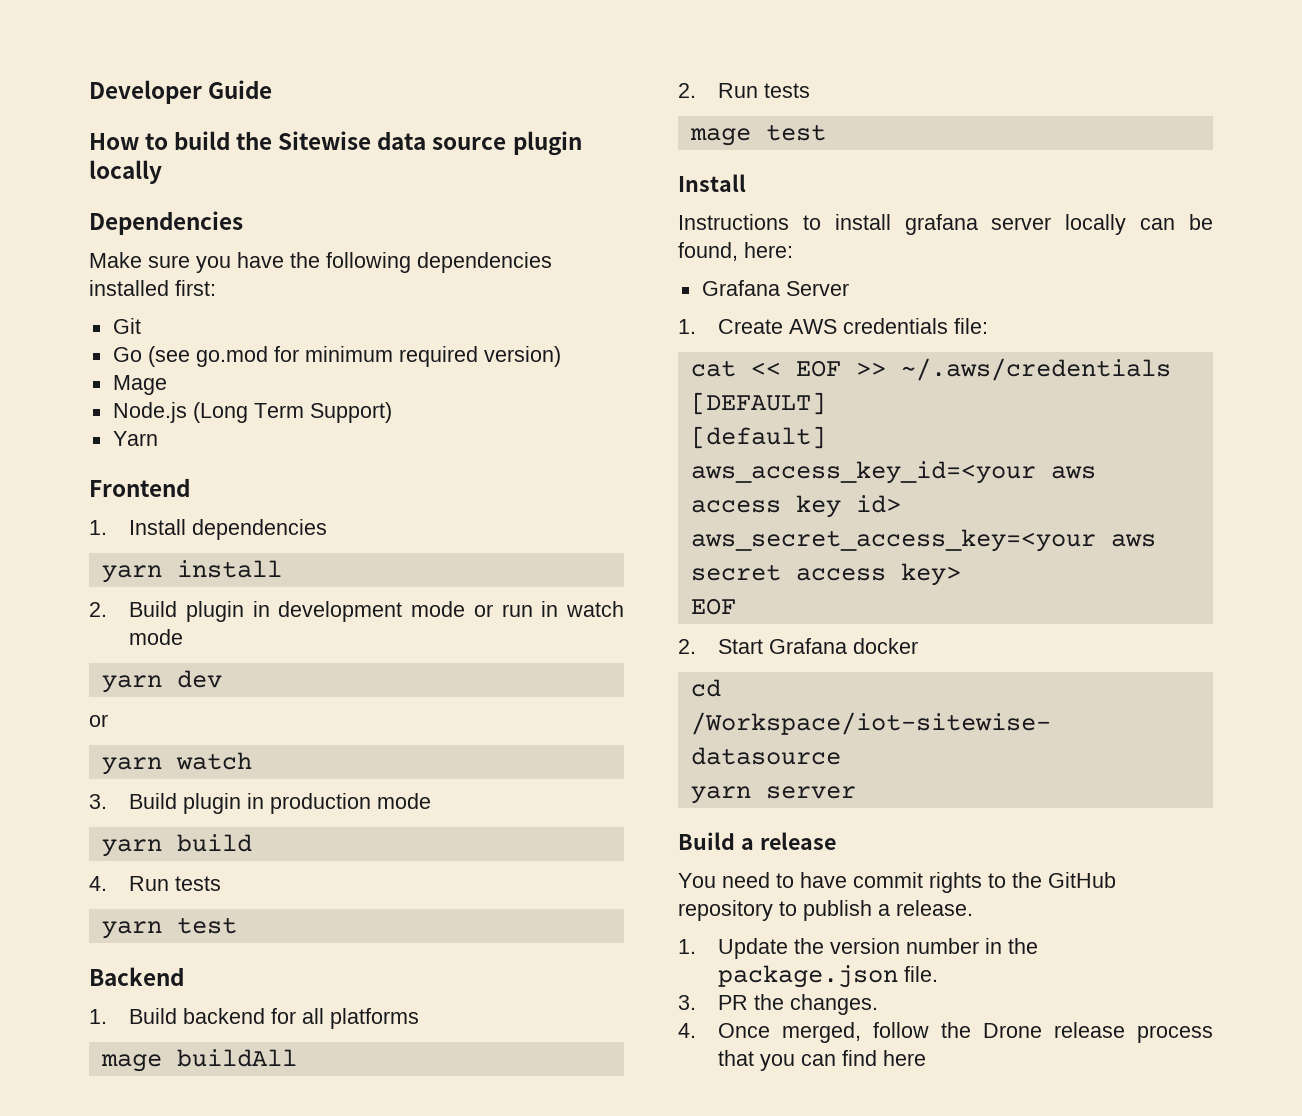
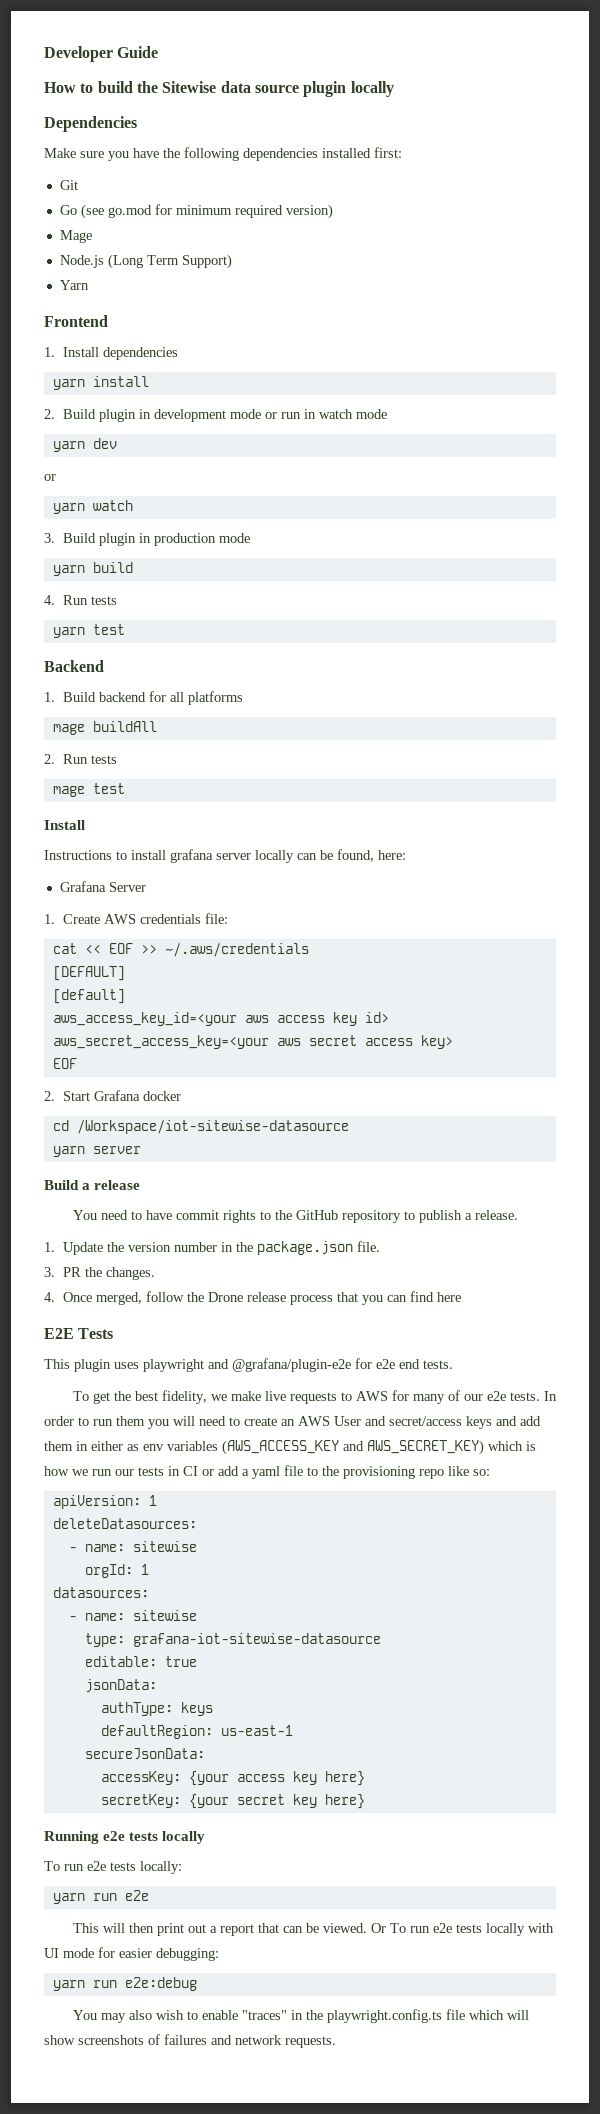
(927, 1058) none -> [44,1328,114,1339] [44,1358,453,1372] [72,1390,557,1404] [44,1416,541,1429] [44,1440,536,1455] [44,1465,490,1479] [52,1495,157,1509] [52,1518,197,1529] [68,1541,197,1552] [84,1564,149,1578] [52,1587,149,1598] [68,1610,197,1621] [84,1633,381,1647] [84,1656,197,1667] [84,1679,157,1693] [100,1702,213,1716] [100,1725,293,1739] [84,1748,205,1760] [100,1771,365,1786] [100,1794,365,1809] [44,1831,206,1844] [44,1861,182,1874] [52,1890,149,1904] [72,1923,554,1936] [44,1947,219,1961] [52,1977,197,1991] [72,2009,529,2023] [44,2034,336,2048] // E2E Tests // This plugin uses playwright and @grafana/plugin-e2e for e2e end tests. // To get the best fidelity, we make live requests to AWS for many of our e2e tests. In order to run them you will need to create an AWS User and secret/access keys and add them in either as env variables (AWS_ACCESS_KEY and AWS_SECRET_KEY) which is how we run our tests in CI or add a yaml file to the provisioning repo like so: // apiVersion: 1 // deleteDatasources: // - name: sitewise // orgId: 1 // datasources: // - name: sitewise // type: grafana-iot-sitewise-datasource // editable: true // jsonData: // authType: keys // defaultRegion: us-east-1 // secureJsonData: // accessKey: {your access key here} // secretKey: {your secret key here} // Running e2e tests locally // To run e2e tests locally: // yarn run e2e // This will then print out a report that can be viewed. Or To run e2e tests locally with UI mode for easier debugging: // yarn run e2e:debug // You may also wish to enable "traces" in the playwright.config.ts file which will show screenshots of failures and network requests.

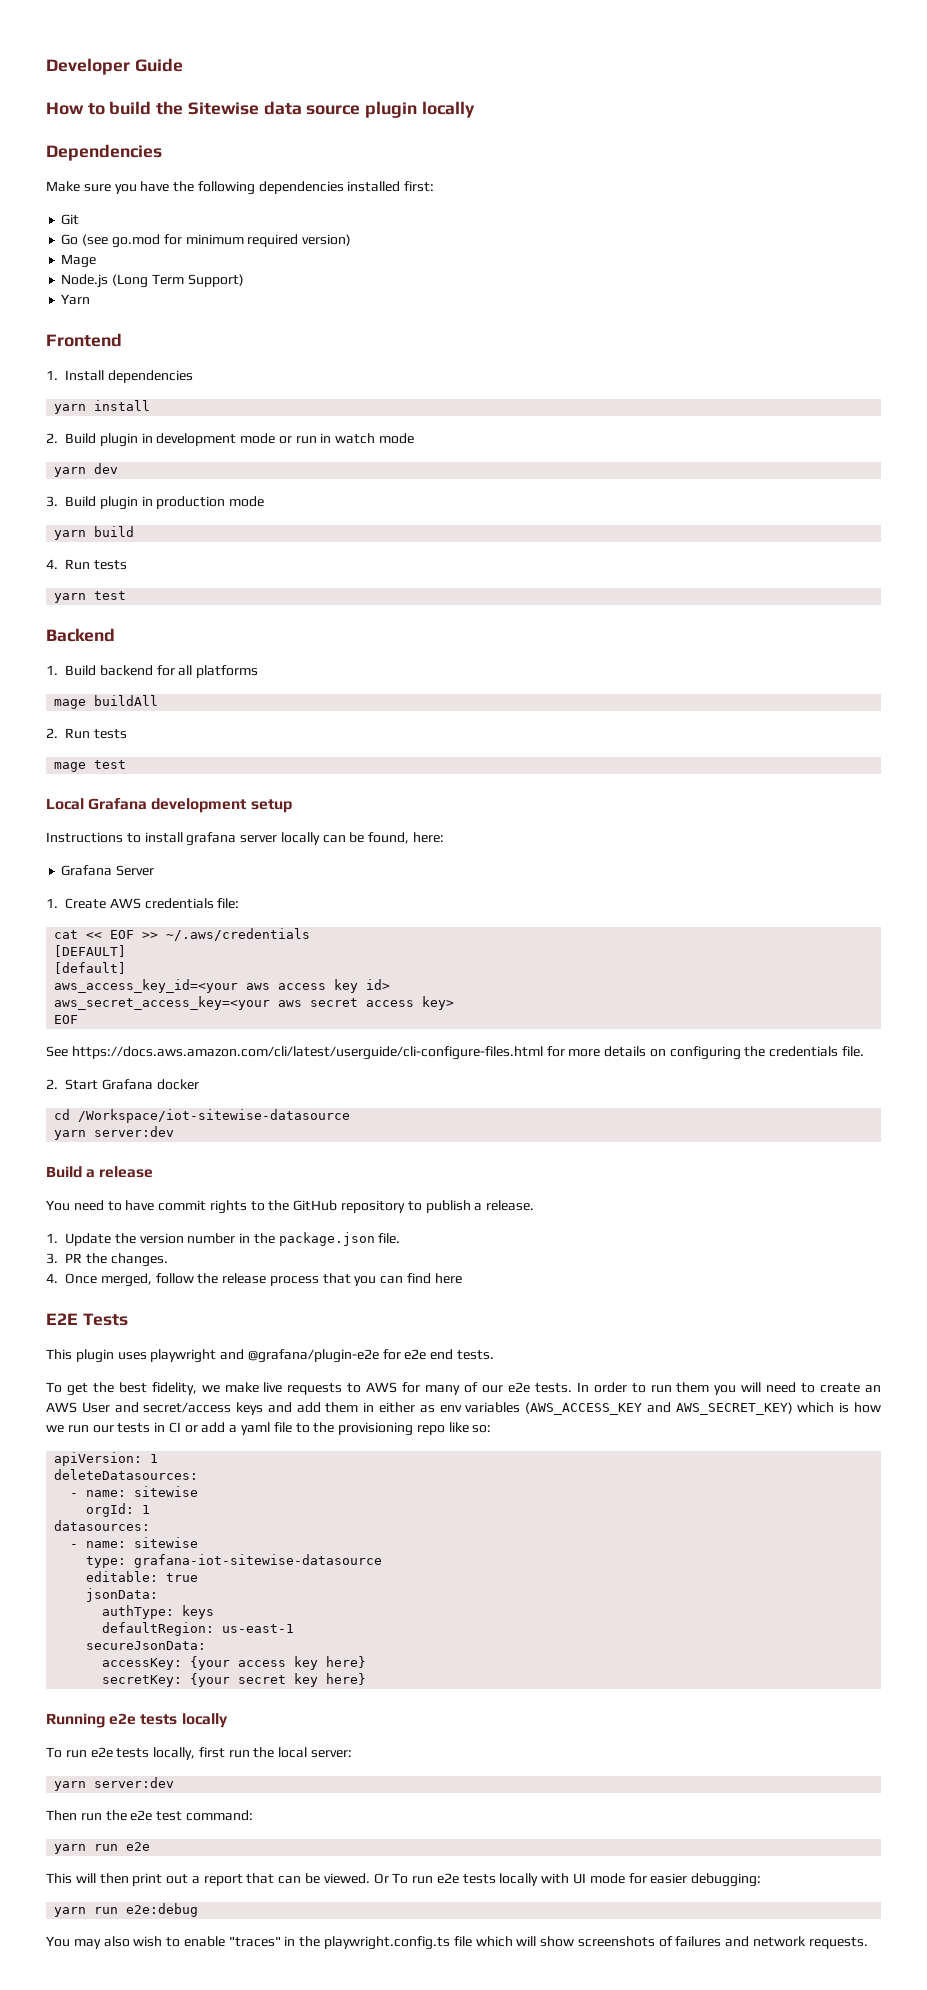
[44,474,56,481] [52,500,133,514] // or // yarn watch -> (119, 468) none
[44,820,85,830] Install -> [46,798,292,813] Local Grafana development setup
(77, 1063) none -> [46,1046,865,1060] // See https://docs.aws.amazon.com/cli/latest/userguide/cli-configure-files.html for more details on configuring the credentials file.
[92,1146,141,1154] server -> [94,1126,175,1137] server:dev
[208,1292,244,1302] Drone -> (219, 1278) none
[140,1861,182,1874] locally: -> [153,1747,353,1760] [54,1777,175,1791] [46,1810,253,1821] locally, first run the local server: // yarn server:dev // Then run the e2e test command:

